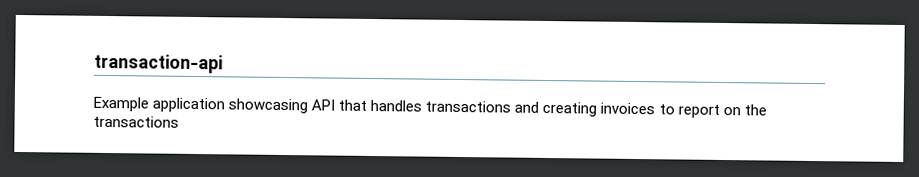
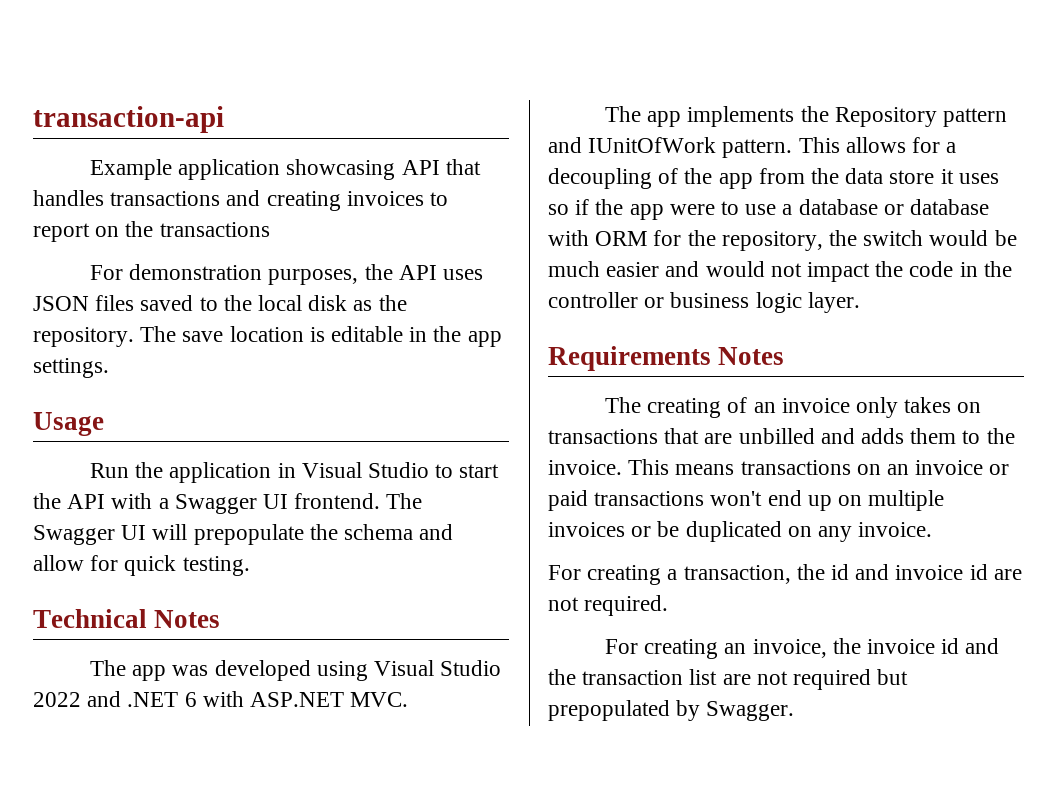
(179, 121) none -> [90,264,484,285] [33,295,407,311] [33,326,502,347] [33,358,109,378] [33,412,104,436] [90,462,500,483] [33,493,423,514] [33,524,454,545] [33,555,250,576] [33,609,221,628] [90,660,502,681] [33,691,409,707] [605,106,1008,127] [548,137,957,158] [548,168,999,189] [548,199,990,220] [548,230,1017,251] [548,261,1012,282] [548,292,860,313] [548,346,785,371] [605,397,982,418] [548,428,1015,444] [548,459,1010,475] [548,490,945,511] [548,521,933,542] [548,564,1022,585] [548,595,669,616] [605,638,1000,659] [548,669,909,690] [548,700,795,721] // For demonstration purposes, the API uses JSON files saved to the local disk as the repository. The save location is editable in the app settings. // Usage // Run the application in Visual Studio to start the API with a Swagger UI frontend. The Swagger UI will prepopulate the schema and allow for quick testing. // Technical Notes // The app was developed using Visual Studio 2022 and .NET 6 with ASP.NET MVC. // The app implements the Repository pattern and IUnitOfWork pattern. This allows for a decoupling of the app from the data store it uses so if the app were to use a database or database with ORM for the repository, the switch would be much easier and would not impact the code in the controller or business logic layer. // Requirements Notes // The creating of an invoice only takes on transactions that are unbilled and adds them to the invoice. This means transactions on an invoice or paid transactions won't end up on multiple invoices or be duplicated on any invoice. // For creating a transaction, the id and invoice id are not required. // For creating an invoice, the invoice id and the transaction list are not required but prepopulated by Swagger.

